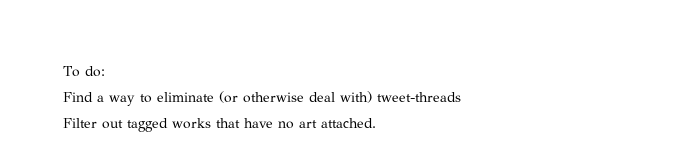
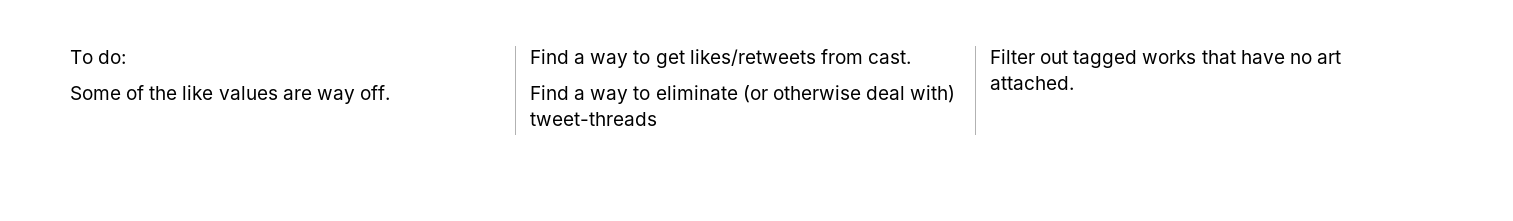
(105, 71) none -> [70,85,390,104] [530,49,911,68] // Some of the like values are way off. // Find a way to get likes/retweets from cast.

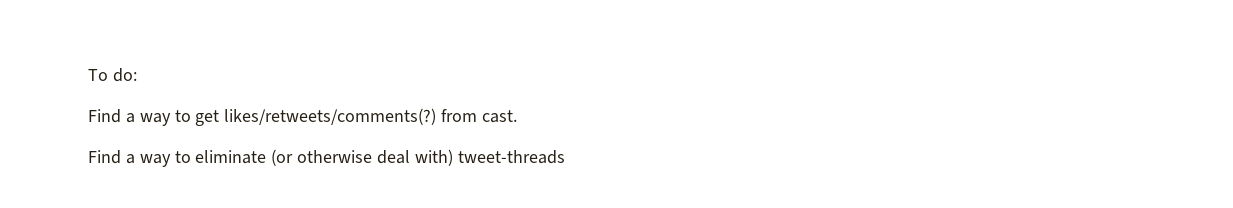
[70,85,390,104] // Some of the like values are way off. -> (137, 75) none
[689,49,816,66] likes/retweets -> [224,108,437,125] likes/retweets/comments(?)
[990,49,1341,68] [990,76,1074,90] // Filter out tagged works that have no art attached. -> (565, 157) none

